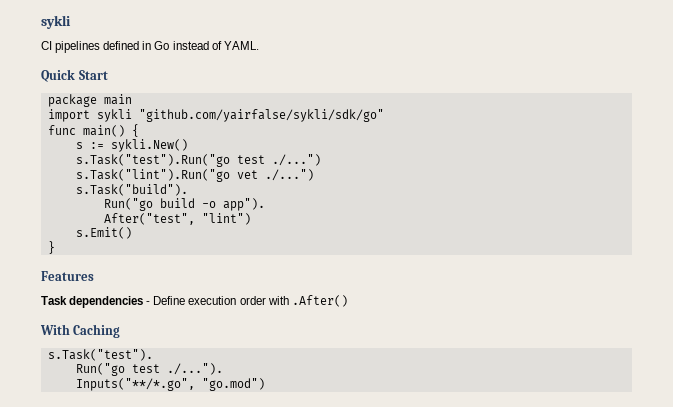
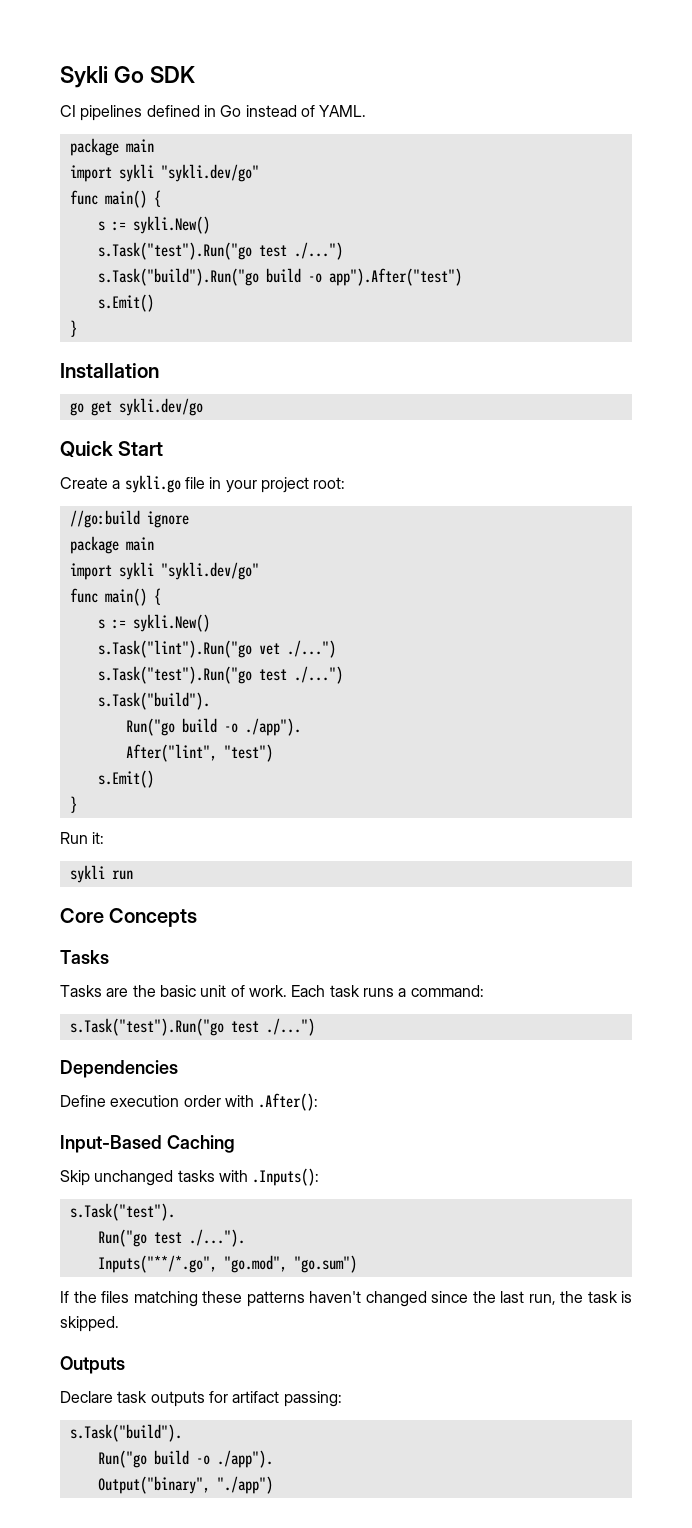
[41,15,71,29] sykli -> [60,66,196,88] Sykli Go SDK
[41,69,108,82] [47,94,132,107] [47,109,384,122] // Quick Start // package main // import sykli "github.com/yairfalse/sykli/sdk/go" -> [69,138,154,156] [69,164,259,182] // package main // import sykli "sykli.dev/go"
(321, 160) none -> [97,268,462,286] [97,294,154,312] [69,320,77,337] [60,363,159,378] [69,398,203,416] [60,441,164,458] [60,475,346,493] [69,510,189,528] [69,536,154,554] [69,562,259,580] [69,588,161,606] [97,614,210,632] // s.Task("build").Run("go build -o app").After("test") // s.Emit() // } // Installation // go get sykli.dev/go // Quick Start // Create a sykli.go file in your project root: // //go:build ignore // package main // import sykli "sykli.dev/go" // func main() { // s := sykli.New()
[75,184,188,196] [103,198,265,211] [103,213,251,225] [75,227,132,239] [47,241,55,254] [41,271,94,281] [41,296,151,308] // s.Task("build"). // Run("go build -o app"). // After("test", "lint") // s.Emit() // } // Features // Task dependencies - -> [97,666,343,684] [97,692,210,710] [125,718,301,736] [125,744,273,762] [97,770,154,788] [69,796,77,813] [60,832,105,844] [69,865,133,883] [60,908,198,927] [60,950,109,964] [60,985,484,997] [69,1018,315,1036] [60,1060,178,1078] // s.Task("test").Run("go test ./...") // s.Task("build"). // Run("go build -o ./app"). // After("lint", "test") // s.Emit() // } // Run it: // sykli run // Core Concepts // Tasks // Tasks are the basic unit of work. Each task runs a command: // s.Task("test").Run("go test ./...") // Dependencies //
[291,295,348,307] [40,324,70,335] .After() // With -> [258,1093,319,1111] [60,1135,162,1153] .After(): // Input-Based
(121, 331) none -> [60,1168,320,1186] // Skip unchanged tasks with .Inputs():
[201,378,265,391] "go.mod") -> [223,1255,357,1273] [60,1291,632,1307] [60,1316,119,1332] [60,1356,125,1374] [60,1391,342,1407] [69,1424,182,1442] [97,1450,273,1468] [97,1476,273,1494] "go.mod", "go.sum") // If the files matching these patterns haven't changed since the last run, the task is skipped. // Outputs // Declare task outputs for artifact passing: // s.Task("build"). // Run("go build -o ./app"). // Output("binary", "./app")

